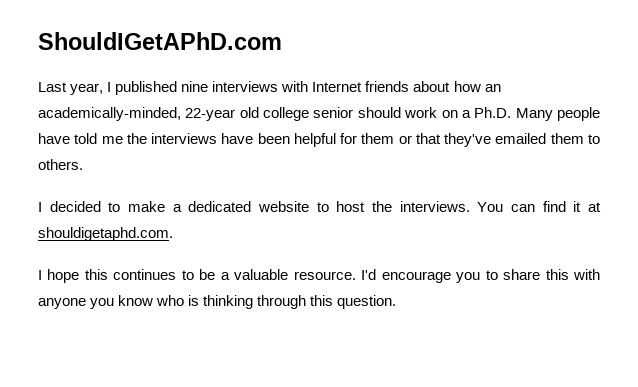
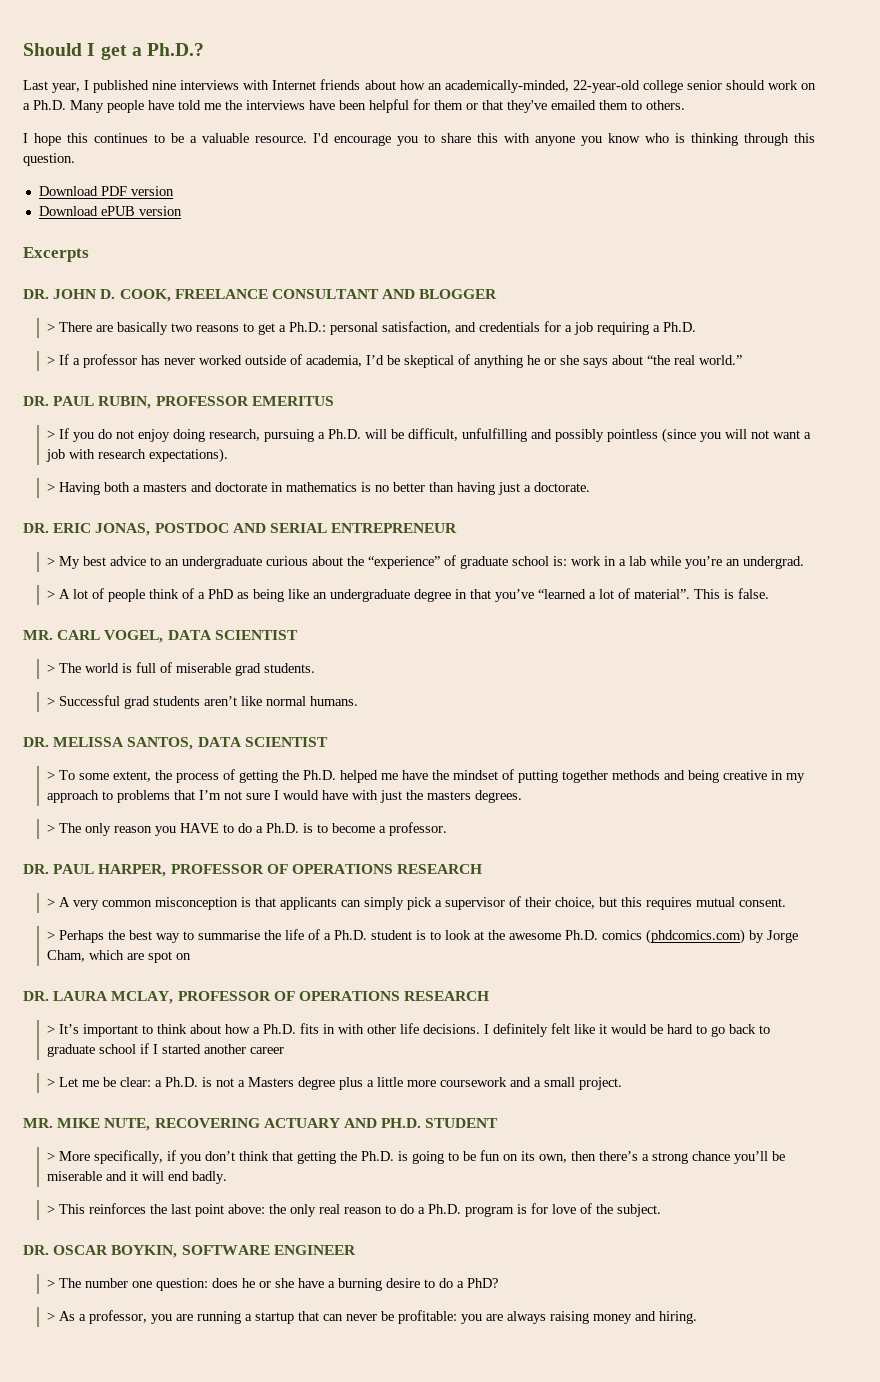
[38,32,282,50] ShouldIGetAPhD.com -> [23,43,205,60] Should I get a Ph.D.?
[185,107,259,121] 22-year old -> [572,80,640,93] 22-year-old
[38,201,601,212] [38,227,173,241] // I decided to make a dedicated website to host the interviews. You can find it at shouldigetaphd.com. -> (685, 105) none
(397, 302) none -> [38,186,174,196] [38,206,182,216] [23,247,89,262] [23,289,498,302] [47,321,697,335] [47,354,743,368] [23,396,334,409] [47,428,812,443] [46,448,229,463] [47,482,591,495] [23,523,458,536] [47,555,805,569] [47,588,770,602] [23,630,298,643] [47,662,316,676] [47,695,359,709] [23,737,328,750] [47,769,806,783] [47,790,523,803] [47,822,448,836] [23,864,483,877] [47,896,787,910] [47,929,799,944] [47,950,192,963] [23,991,490,1004] [47,1023,771,1037] [47,1043,285,1057] [47,1077,623,1090] [23,1118,499,1131] [47,1150,786,1164] [47,1171,228,1184] [47,1203,662,1217] [23,1245,356,1258] [47,1278,499,1291] [47,1310,698,1324] // Download PDF version // Download ePUB version // Excerpts // DR. JOHN D. COOK, FREELANCE CONSULTANT AND BLOGGER // > There are basically two reasons to get a Ph.D.: personal satisfaction, and credentials for a job requiring a Ph.D. // > If a professor has never worked outside of academia, I’d be skeptical of anything he or she says about “the real world.” // DR. PAUL RUBIN, PROFESSOR EMERITUS // > If you do not enjoy doing research, pursuing a Ph.D. will be difficult, unfulfilling and possibly pointless (since you will not want a job with research expectations). // > Having both a masters and doctorate in mathematics is no better than having just a doctorate. // DR. ERIC JONAS, POSTDOC AND SERIAL ENTREPRENEUR // > My best advice to an undergraduate curious about the “experience” of graduate school is: work in a lab while you’re an undergrad. // > A lot of people think of a PhD as being like an undergraduate degree in that you’ve “learned a lot of material”. This is false. // MR. CARL VOGEL, DATA SCIENTIST // > The world is full of miserable grad students. // > Successful grad students aren’t like normal humans. // DR. MELISSA SANTOS, DATA SCIENTIST // > To some extent, the process of getting the Ph.D. helped me have the mindset of putting together methods and being creative in my approach to problems that I’m not sure I would have with just the masters degrees. // > The only reason you HAVE to do a Ph.D. is to become a professor. // DR. PAUL HARPER, PROFESSOR OF OPERATIONS RESEARCH // > A very common misconception is that applicants can simply pick a supervisor of their choice, but this requires mutual consent. // > Perhaps the best way to summarise the life of a Ph.D. student is to look at the awesome Ph.D. comics (phdcomics.com) by Jorge Cham, which are spot on // DR. LAURA MCLAY, PROFESSOR OF OPERATIONS RESEARCH // > It’s important to think about how a Ph.D. fits in with other life decisions. I definitely felt like it would be hard to go back to graduate school if I started another career // > Let me be clear: a Ph.D. is not a Masters degree plus a little more coursework and a small project. // MR. MIKE NUTE, RECOVERING ACTUARY AND PH.D. STUDENT // > More specifically, if you don’t think that getting the Ph.D. is going to be fun on its own, then there’s a strong chance you’ll be miserable and it will end badly. // > This reinforces the last point above: the only real reason to do a Ph.D. program is for love of the subject. // DR. OSCAR BOYKIN, SOFTWARE ENGINEER // > The number one question: does he or she have a burning desire to do a PhD? // > As a professor, you are running a startup that can never be profitable: you are always raising money and hiring.

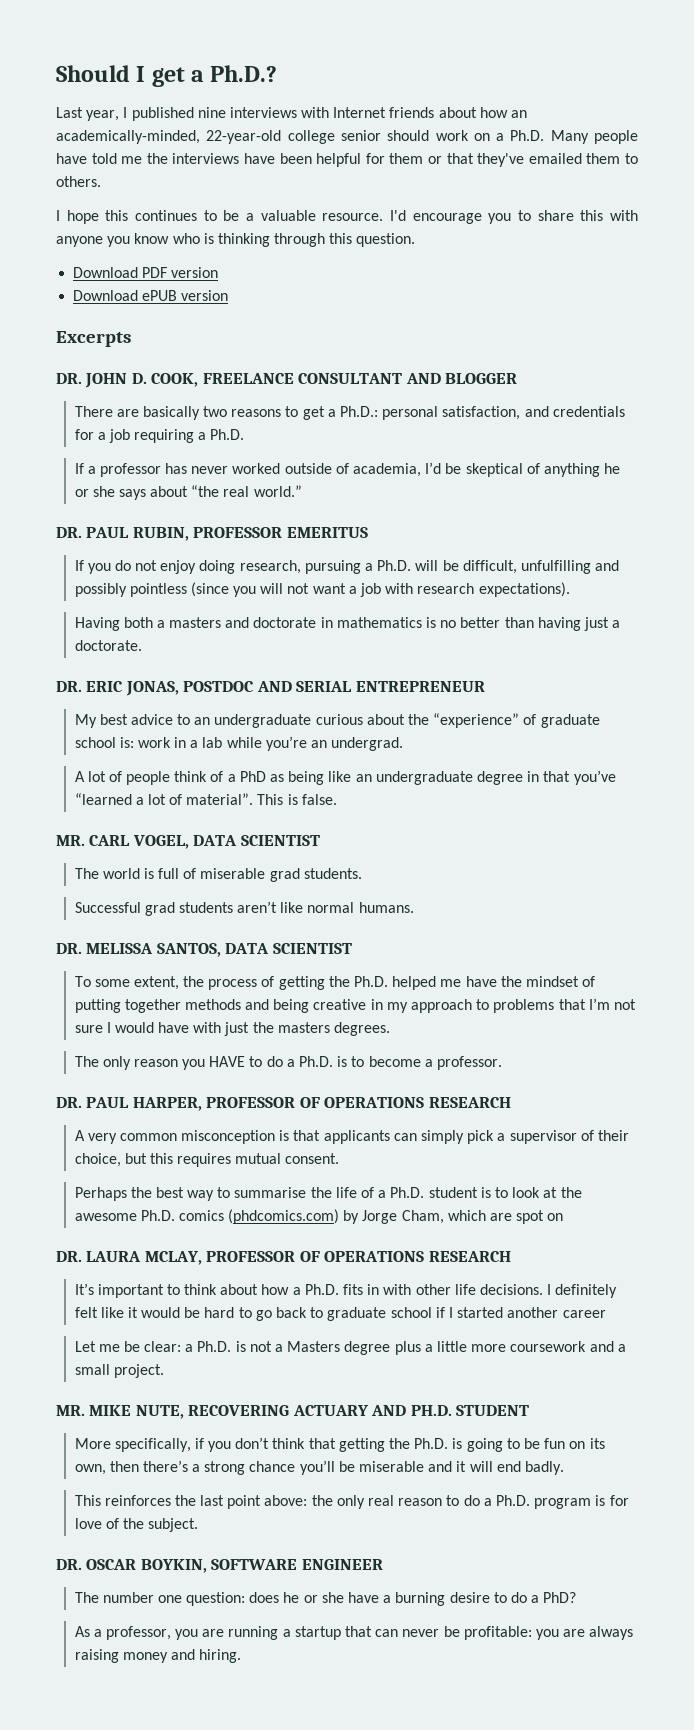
[47,323,56,332] > -> (518, 378) none
[47,356,56,365] > -> (245, 434) none
[47,430,56,439] > -> (368, 532) none
[47,483,56,492] > -> (570, 589) none
[47,557,56,566] > -> (485, 686) none
[47,590,56,599] > -> (404, 744) none
[47,664,56,673] > -> (320, 840) none
[47,697,56,706] > -> (362, 873) none
[47,771,56,780] > -> (352, 948) none
[47,824,56,833] > -> (391, 1029) none
[47,898,56,907] > -> (511, 1102) none
[47,931,56,940] > -> (340, 1158) none
[47,1025,56,1034] > -> (511, 1256) none
[47,1078,56,1087] > -> (606, 1314) none
[47,1152,56,1161] > -> (530, 1410) none
[47,1205,56,1214] > -> (564, 1468) none
[47,1279,56,1288] > -> (383, 1564) none
[47,1312,56,1321] > -> (577, 1597) none

